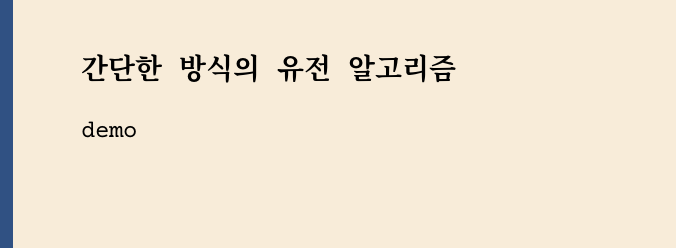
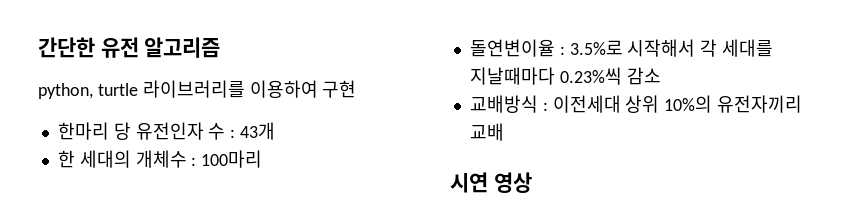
[179,54,260,83] 방식의 -> (95, 47) none
[81,121,137,138] demo -> [38,80,357,99] [57,122,276,140] [57,150,263,168] [469,39,774,57] [469,67,661,85] [469,95,803,113] [469,123,504,141] [450,172,532,193] python, turtle 라이브러리를 이용하여 구현 // 한마리 당 유전인자 수 : 43개 // 한 세대의 개체수 : 100마리 // 돌연변이율 : 3.5%로 시작해서 각 세대를 지날때마다 0.23%씩 감소 // 교배방식 : 이전세대 상위 10%의 유전자끼리 교배 // 시연 영상

